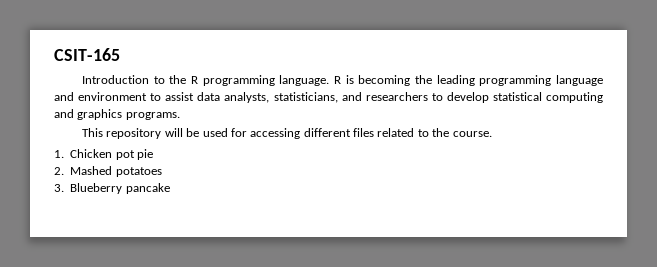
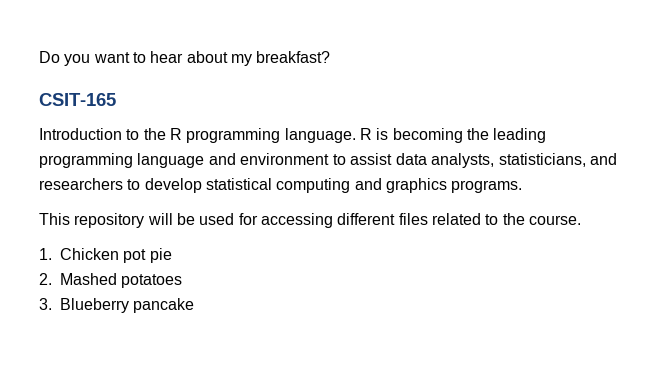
(54, 54) none -> [39,51,331,66] Do you want to hear about my breakfast? //

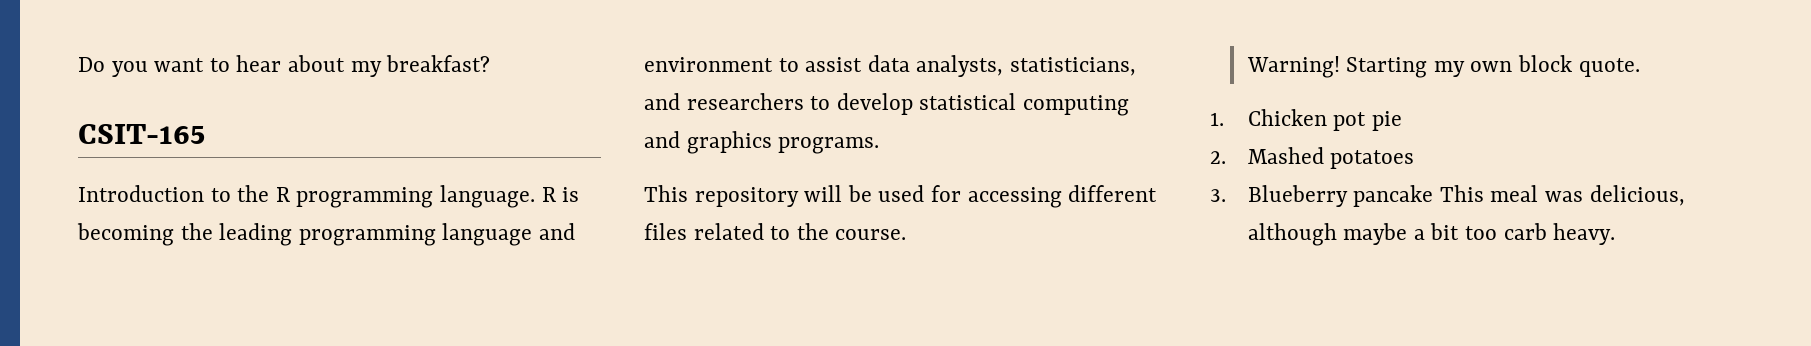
(581, 220) none -> [1246,55,1640,78] // Warning! Starting my own block quote.
(195, 305) none -> [1439,185,1685,206] [1247,223,1616,246] This meal was delicious, although maybe a bit too carb heavy.

